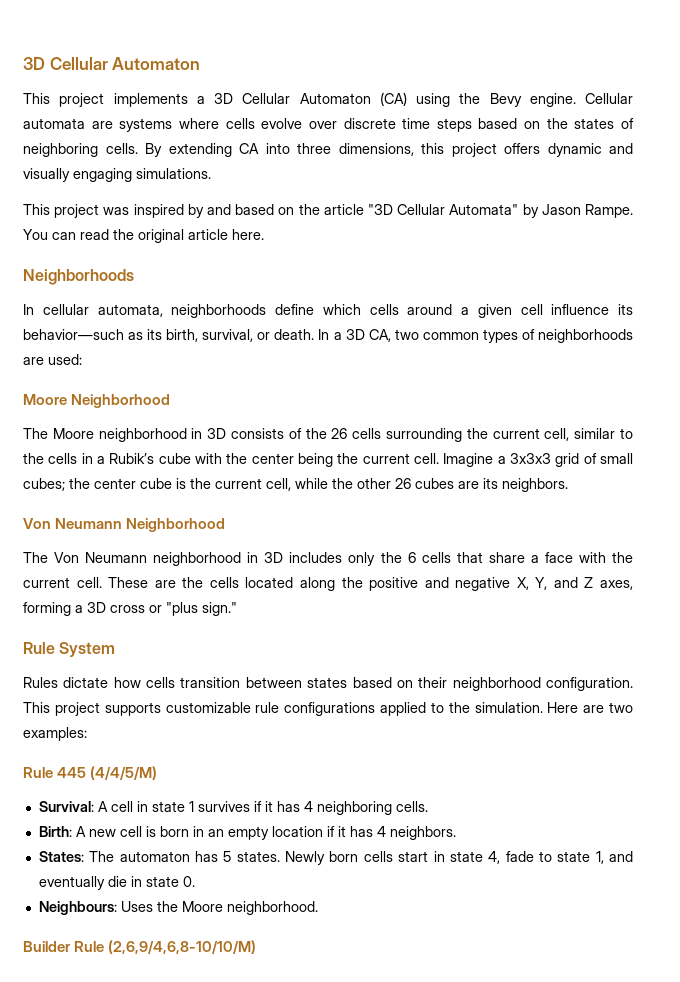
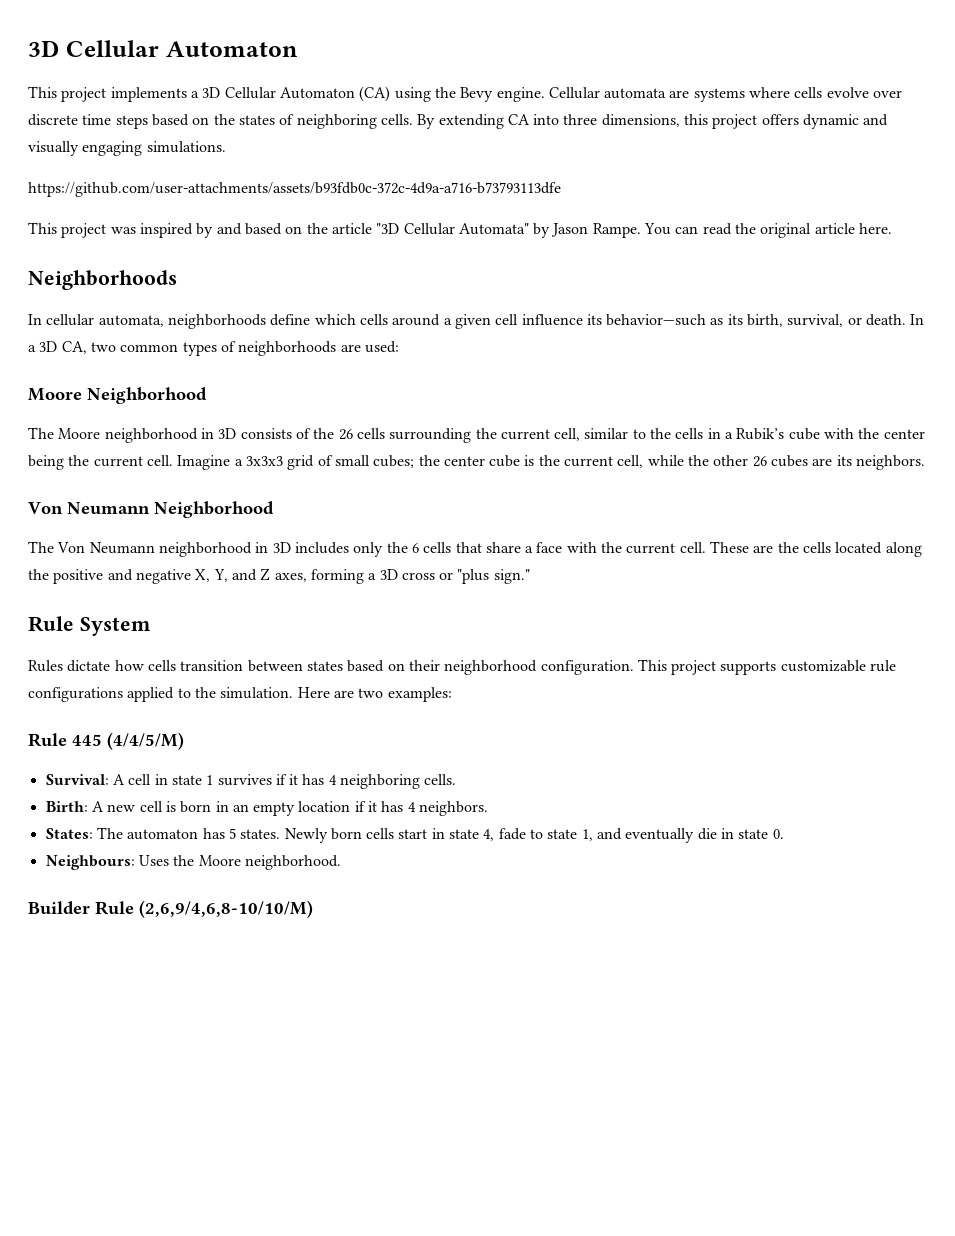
(211, 173) none -> [28,182,561,197] // https://github.com/user-attachments/assets/b93fdb0c-372c-4d9a-a716-b73793113dfe

